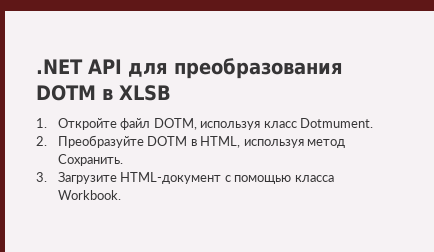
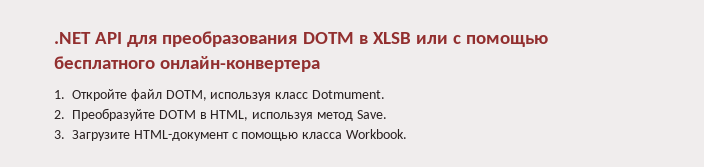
(171, 93) none -> [415,35,549,47] [54,56,321,72] или с помощью бесплатного онлайн-конвертера
[57,154,123,166] Сохранить. -> [356,110,387,119] Save.

